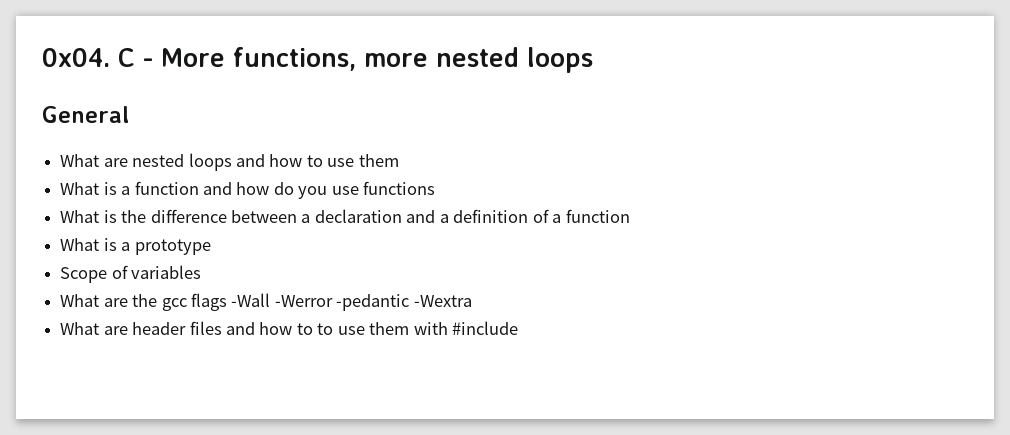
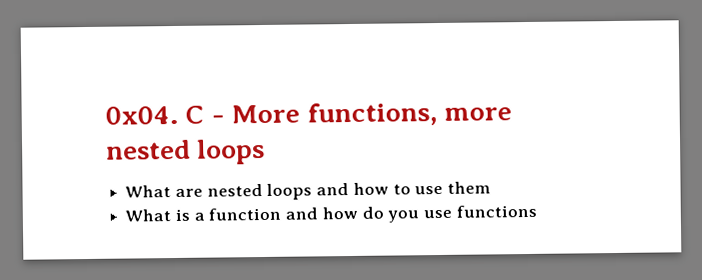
[42,106,129,123] // General -> (266, 151) none
[60,209,630,223] [60,238,211,255] [60,265,202,283] [60,293,472,311] [60,321,519,335] // What is the difference between a declaration and a definition of a function // What is a prototype // Scope of variables // What are the gcc flags -Wall -Werror -pedantic -Wextra // What are header files and how to to use them with #include -> (537, 211) none

